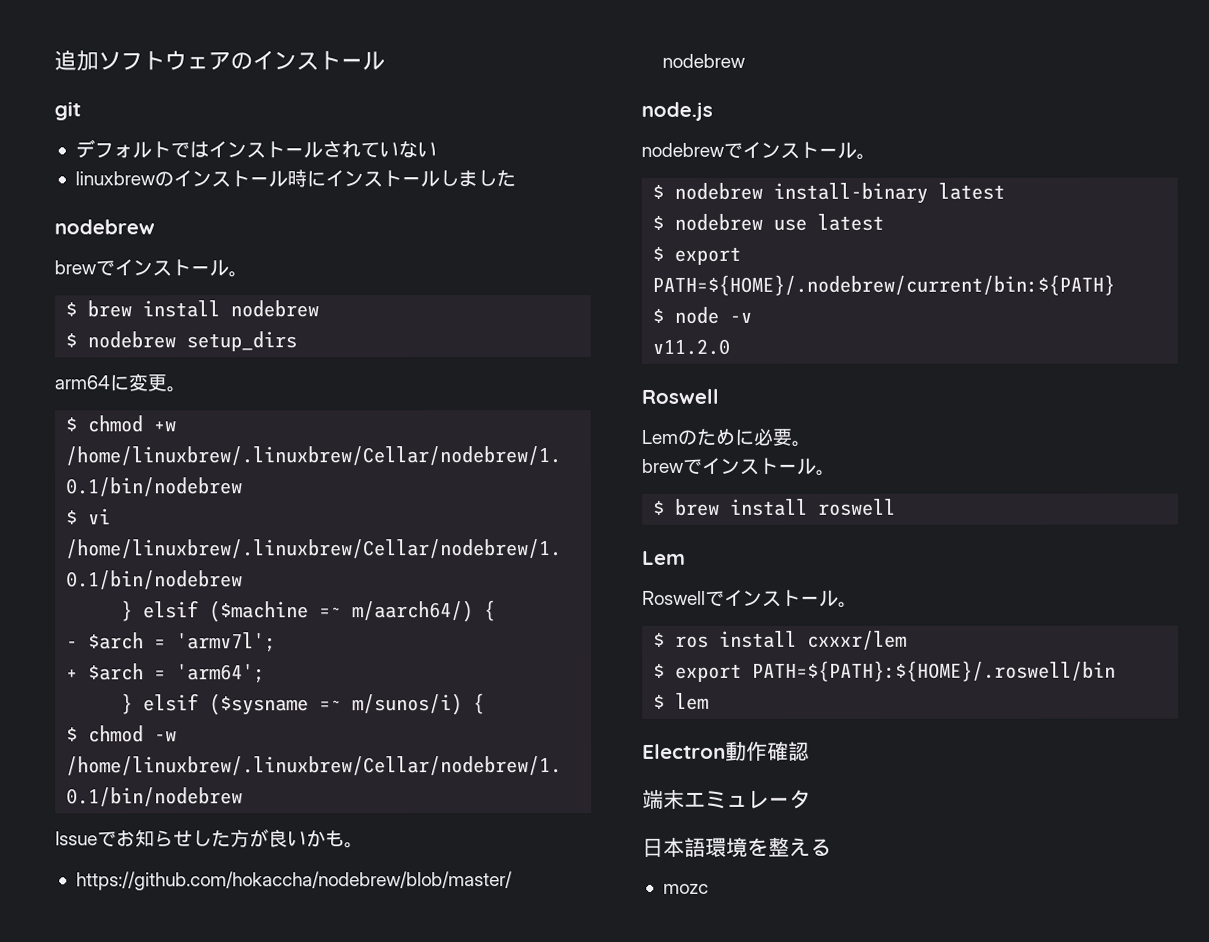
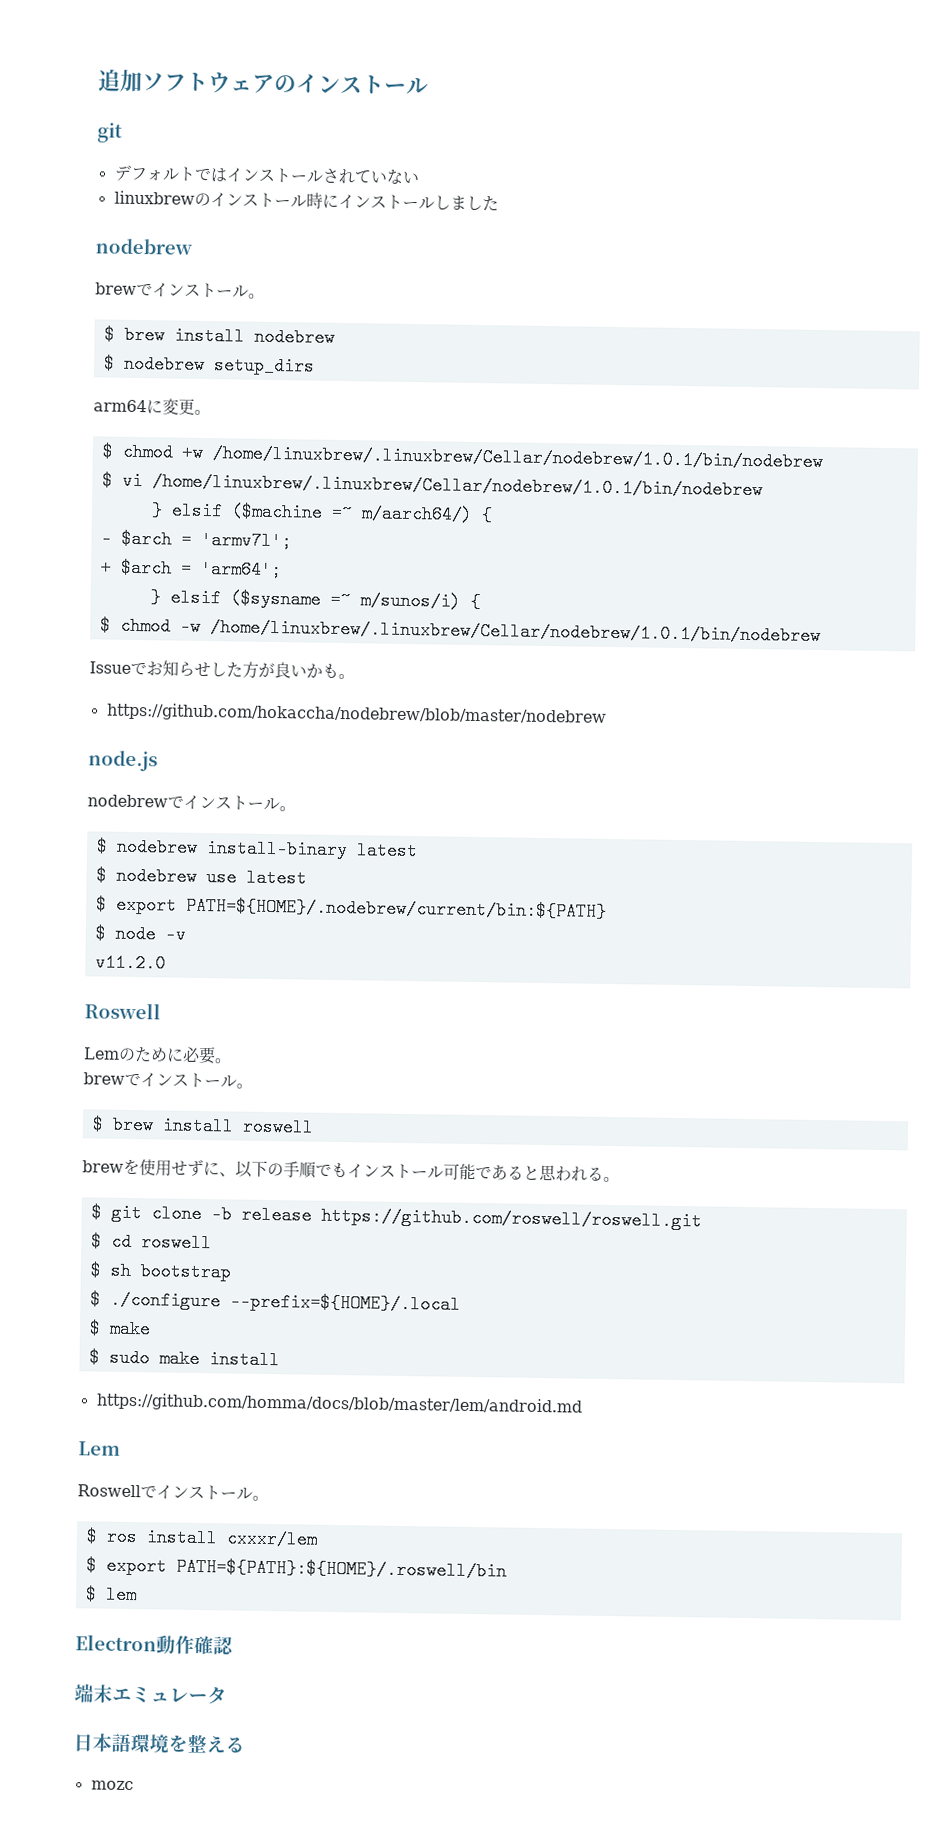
(897, 507) none -> [82,1158,620,1183] [90,1203,702,1231] [90,1232,212,1253] [89,1261,231,1282] [89,1290,461,1314] [88,1319,151,1339] [88,1348,280,1370] [95,1392,583,1416] // brewを使用せずに、以下の手順でもインストール可能であると思われる。 // $ git clone -b release https://github.com/roswell/roswell.git // $ cd roswell // $ sh bootstrap // $ ./configure --prefix=${HOME}/.local // $ make // $ sudo make install // https://github.com/homma/docs/blob/master/lem/android.md

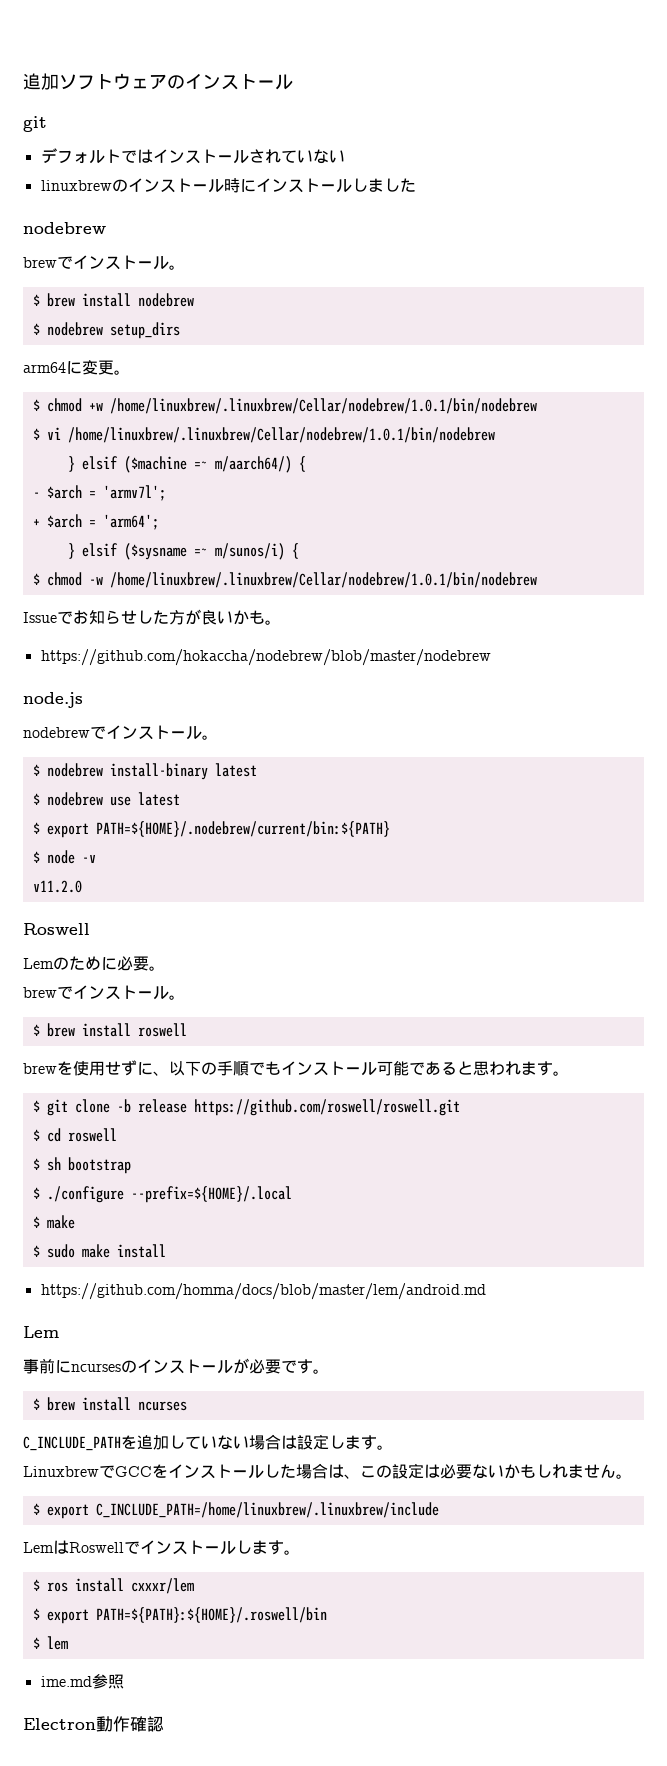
[587,1166,604,1181] る -> [521,1061,553,1076] ます
(121, 1448) none -> [23,1358,329,1374] [32,1397,187,1411] [23,1434,393,1451] [23,1463,632,1479] [32,1502,439,1519] [23,1540,69,1554] 事前にncursesのインストールが必要です。 // $ brew install ncurses // C_INCLUDE_PATHを追加していない場合は設定します。 // LinuxbrewでGCCをインストールした場合は、この設定は必要ないかもしれません。 // $ export C_INCLUDE_PATH=/home/linuxbrew/.linuxbrew/include // Lemは
(253, 1493) none -> [236,1540,284,1555] します
(137, 1595) none -> [40,1674,124,1689] // ime.md参照
[74,1683,227,1705] [73,1733,246,1754] [90,1780,134,1791] // 端末エミュレータ // 日本語環境を整える // mozc -> (164, 1724) none

